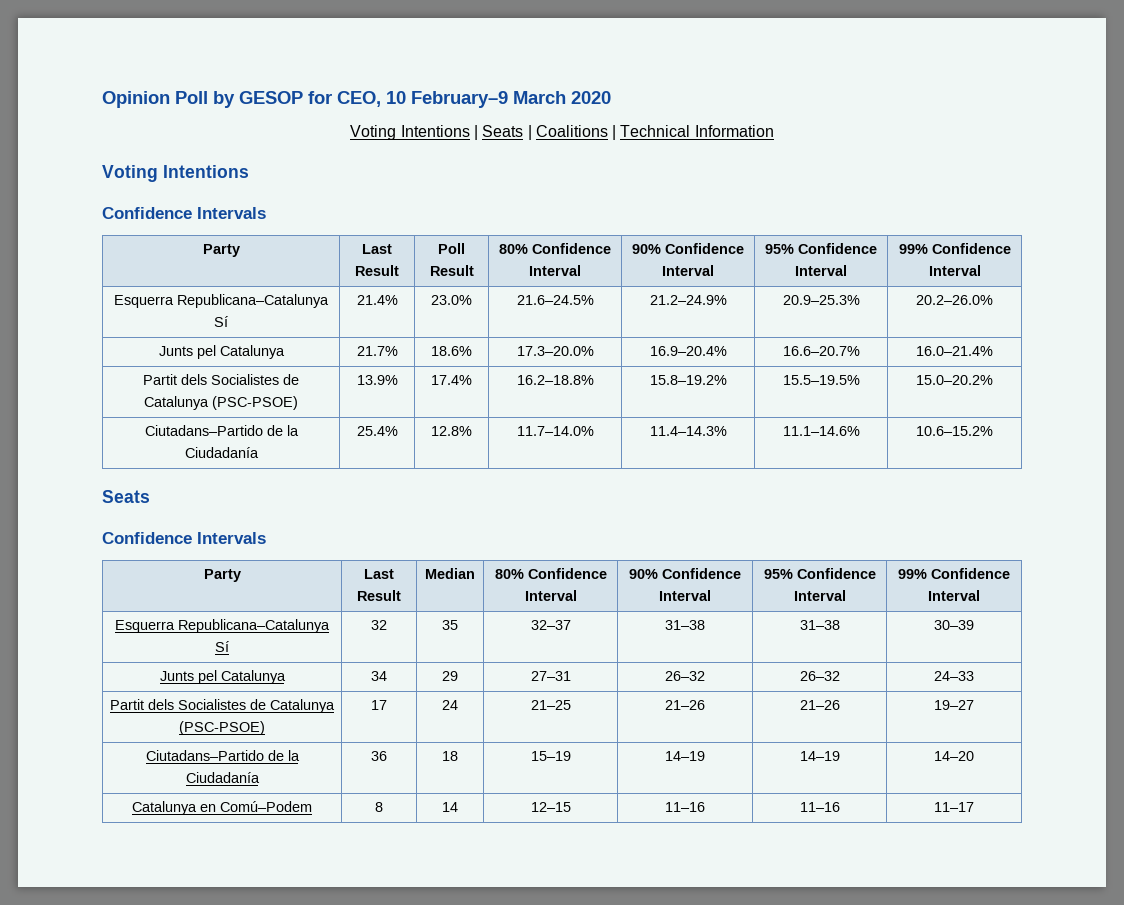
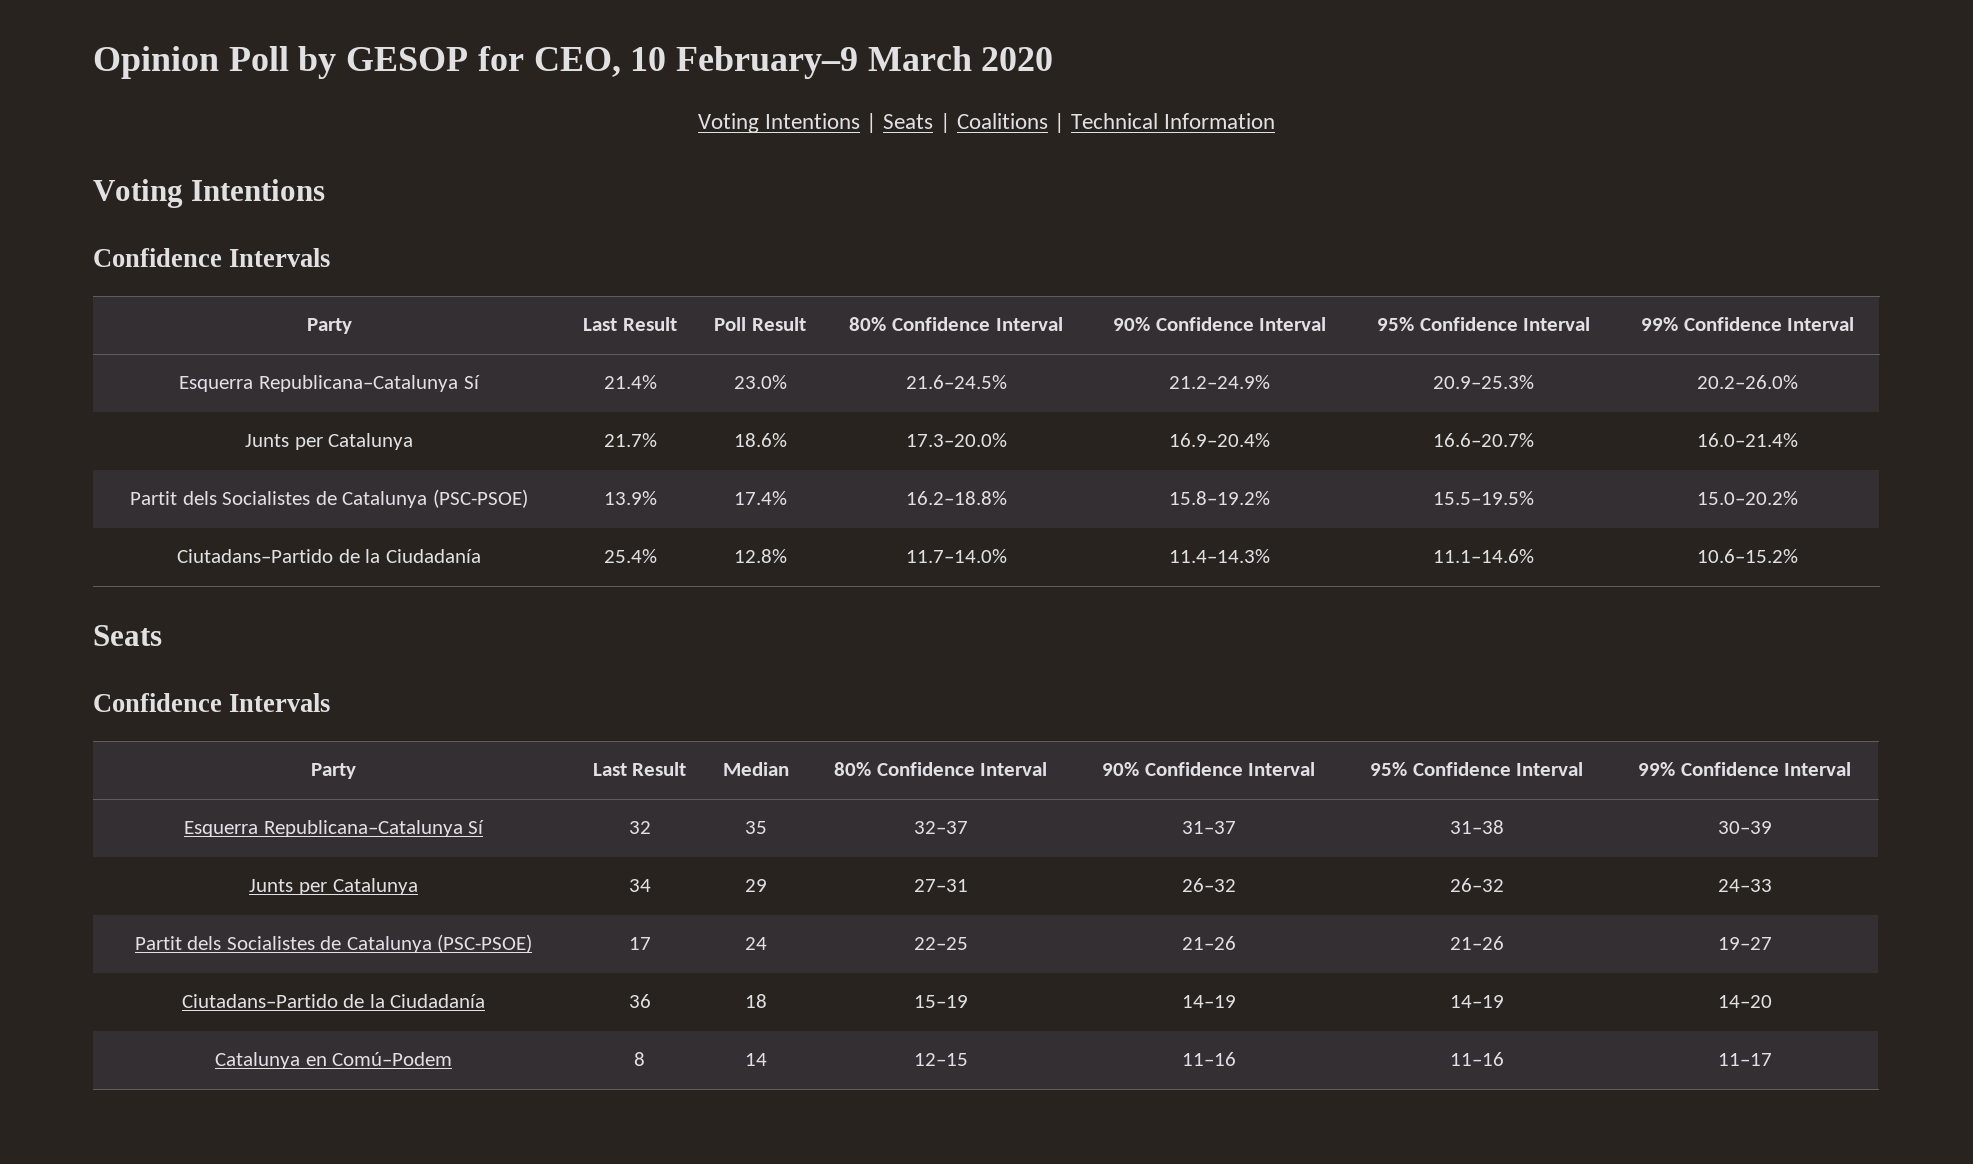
[196,345,216,359] pel -> [294,437,323,450] per
[664,620,705,630] 31–38 -> [1181,821,1236,834] 31–37
[197,670,217,684] pel -> [299,882,327,895] per
[530,700,571,710] 21–25 -> [913,937,968,950] 22–25

